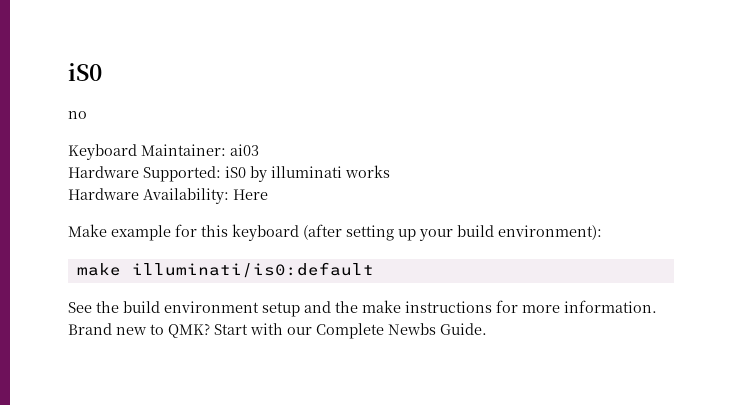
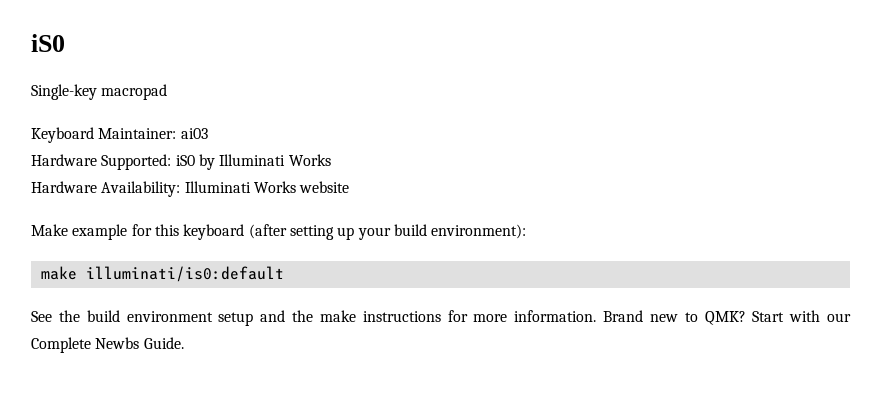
[68,111,87,119] no -> [31,84,168,100] Single-key macropad
[271,165,390,178] illuminati works -> [219,154,331,166] Illuminati Works
[233,189,268,200] Here -> [184,181,350,193] Illuminati Works website

